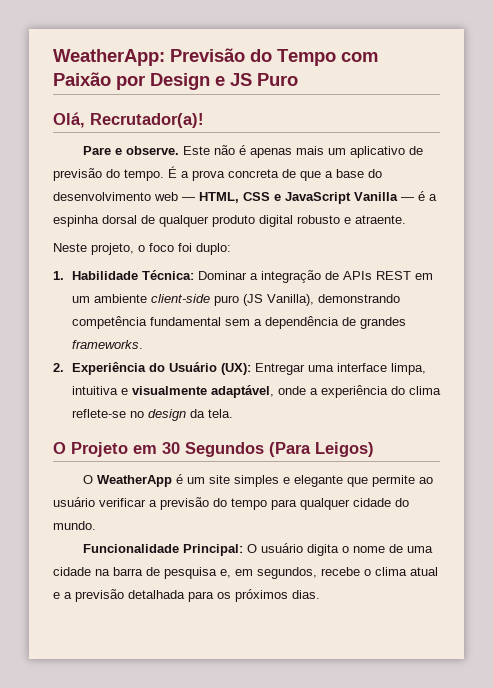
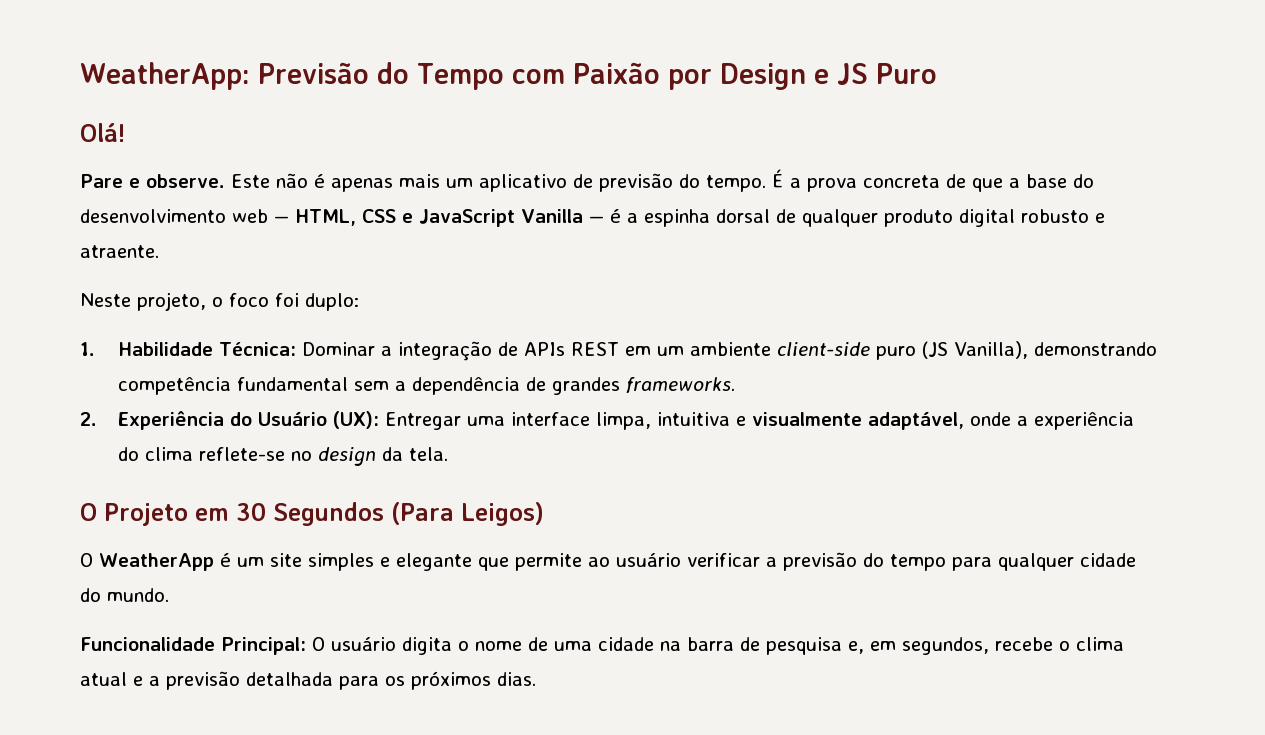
[53,112,204,128] Olá, Recrutador(a)! -> [80,123,125,142] Olá!

